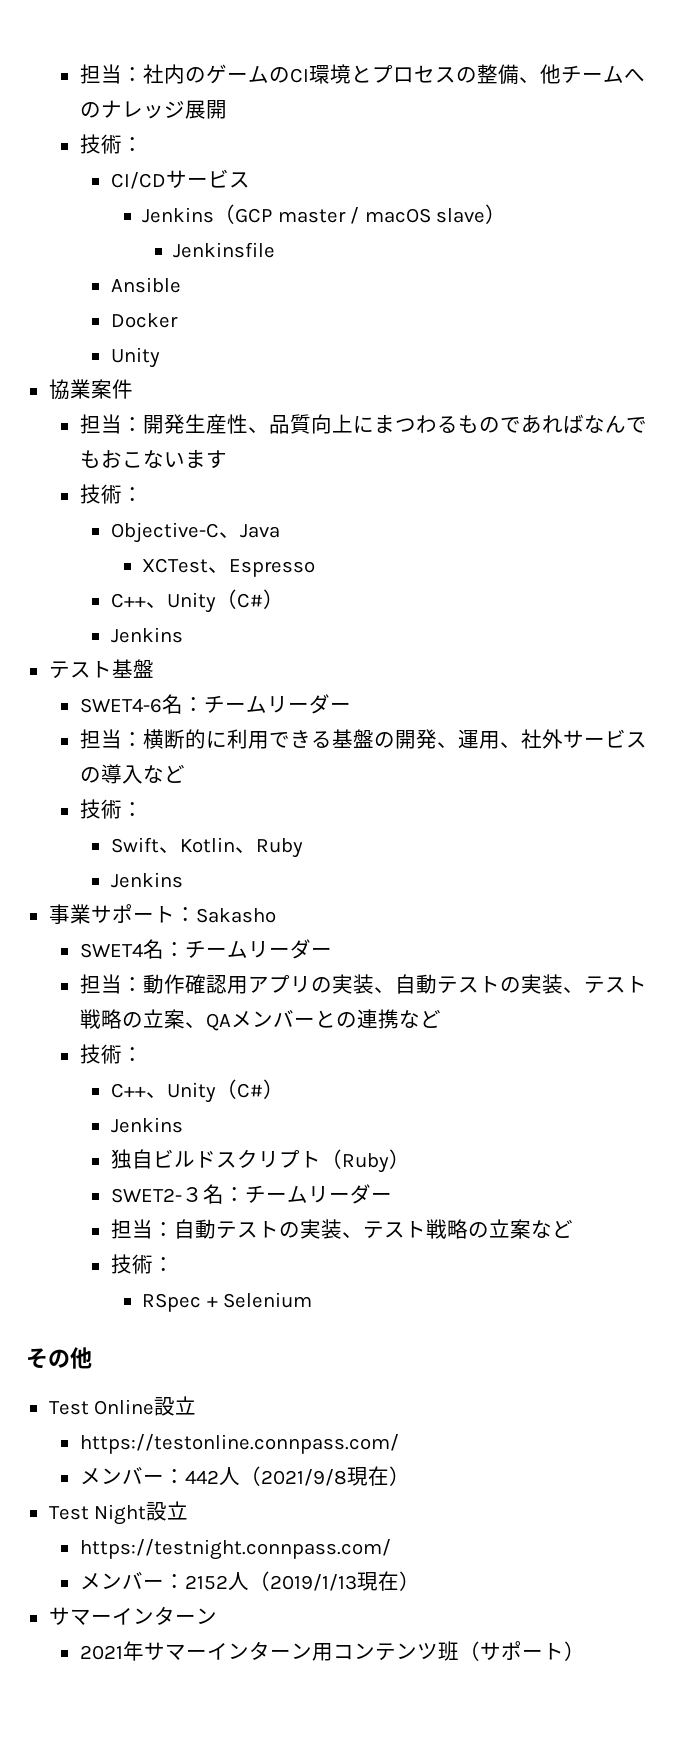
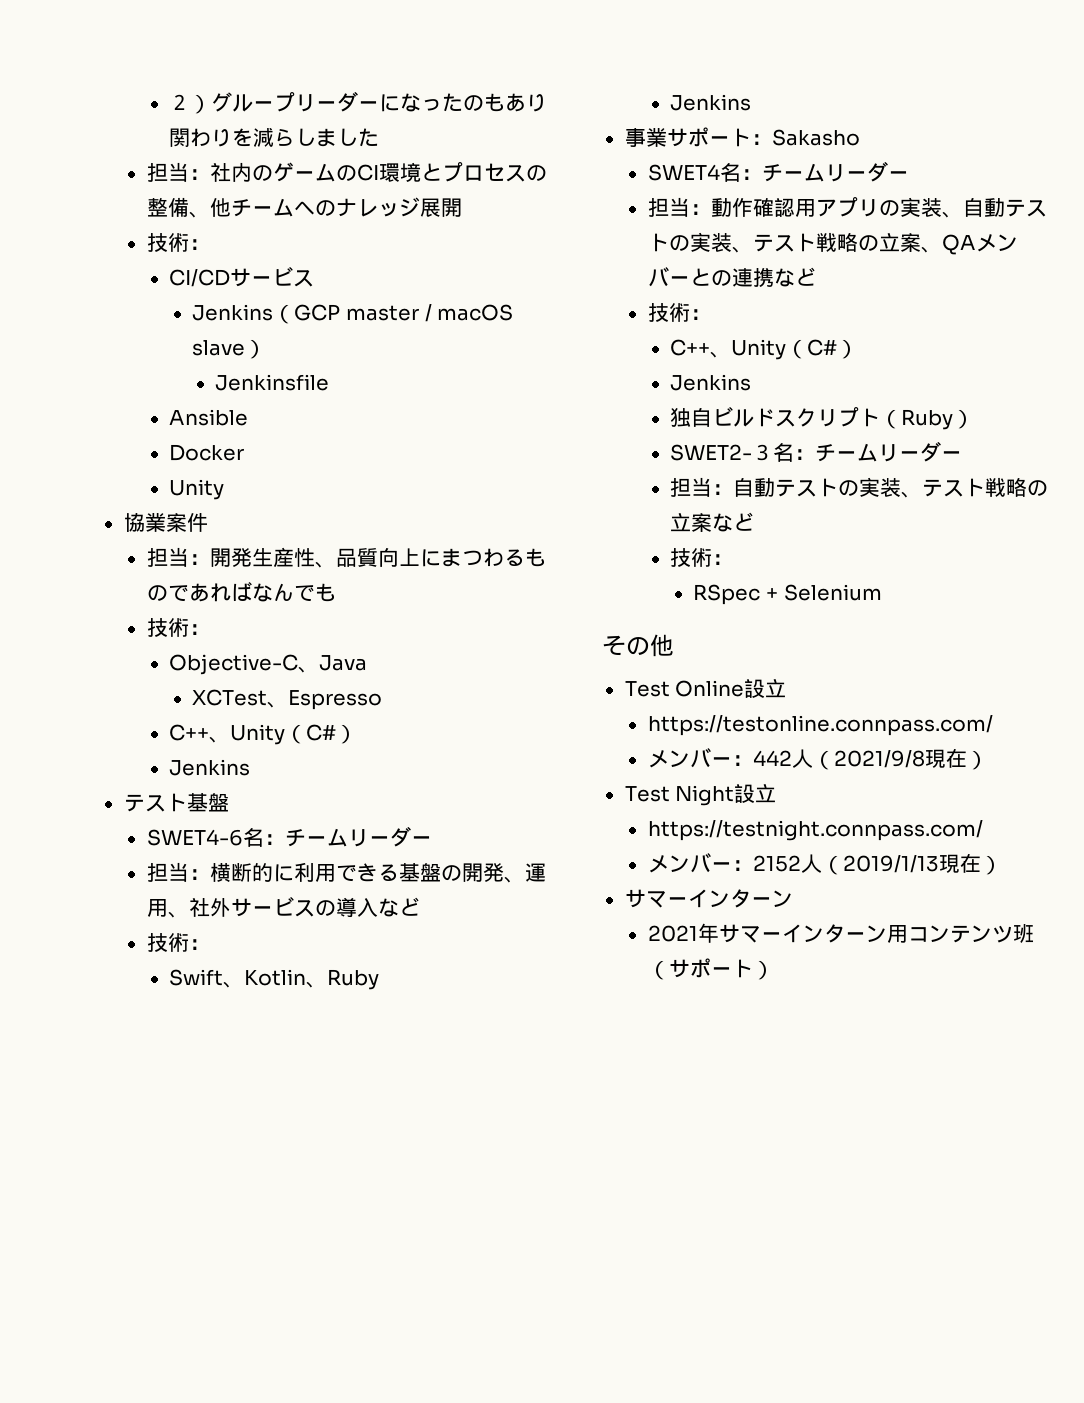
(79, 74) none -> [169,91,548,114] [169,127,380,147] ２）グループリーダーになったのもあり関わりを減らしました //
[100,450,227,469] おこないます -> (336, 592) none

